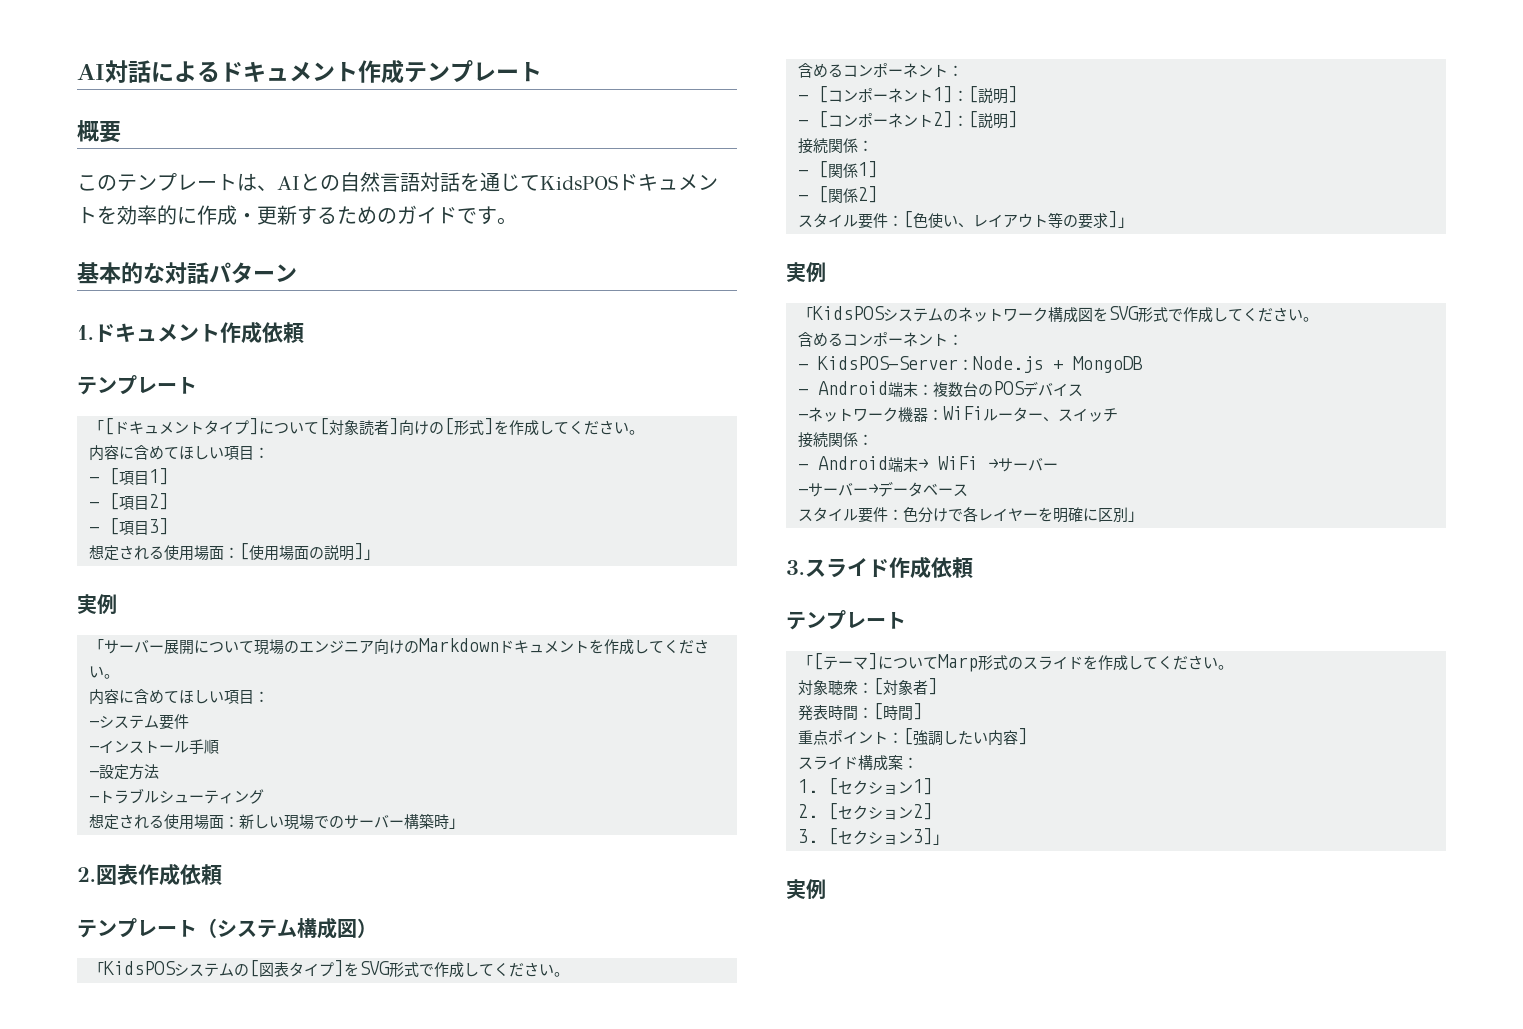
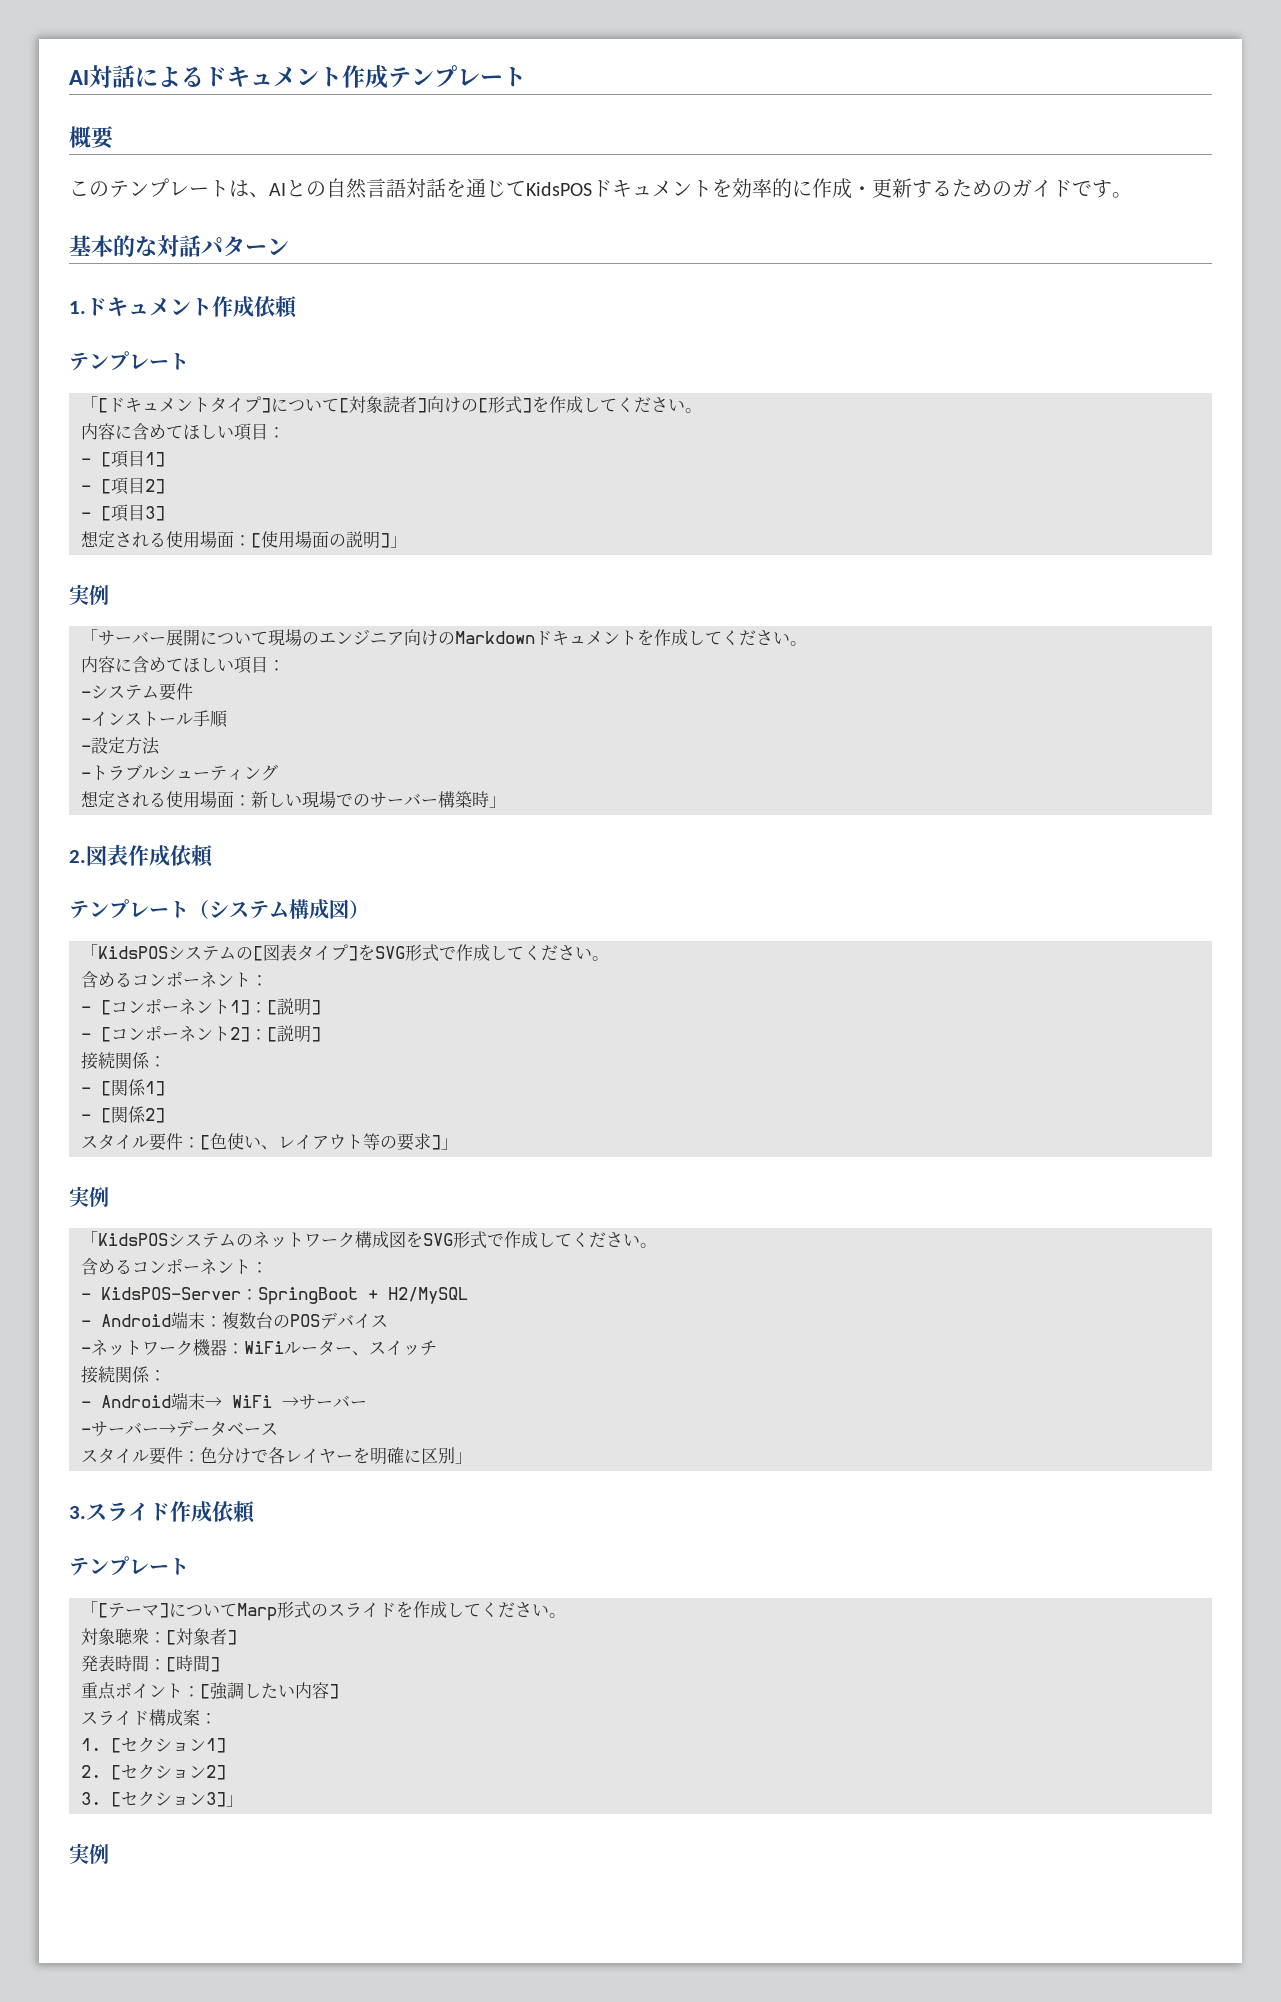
[973,356,1143,373] Node.js + MongoDB -> [258,1287,468,1305] SpringBoot + H2/MySQL

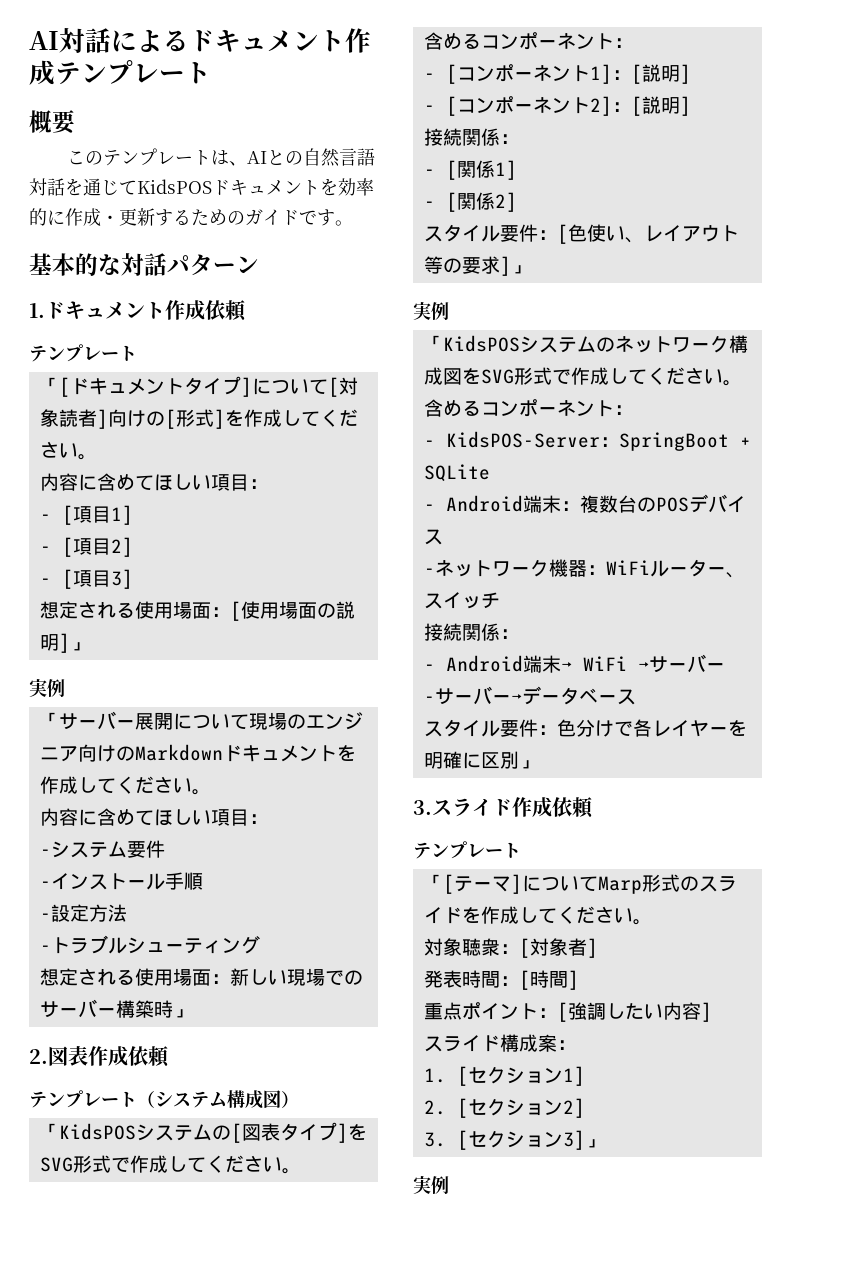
[388,1287,468,1304] H2/MySQL -> [423,464,490,482] SQLite

